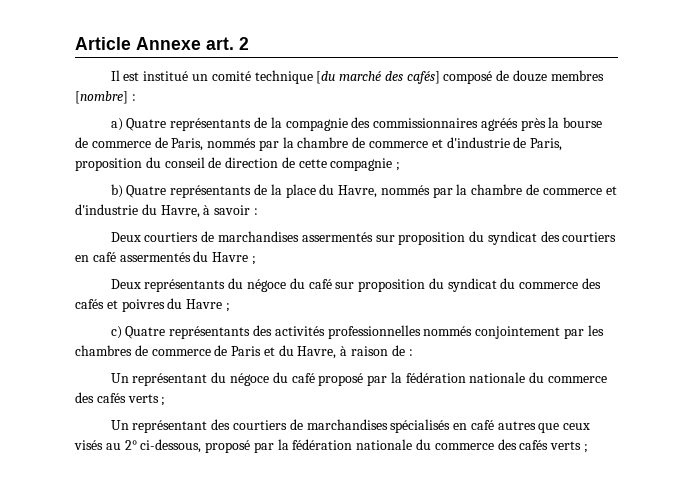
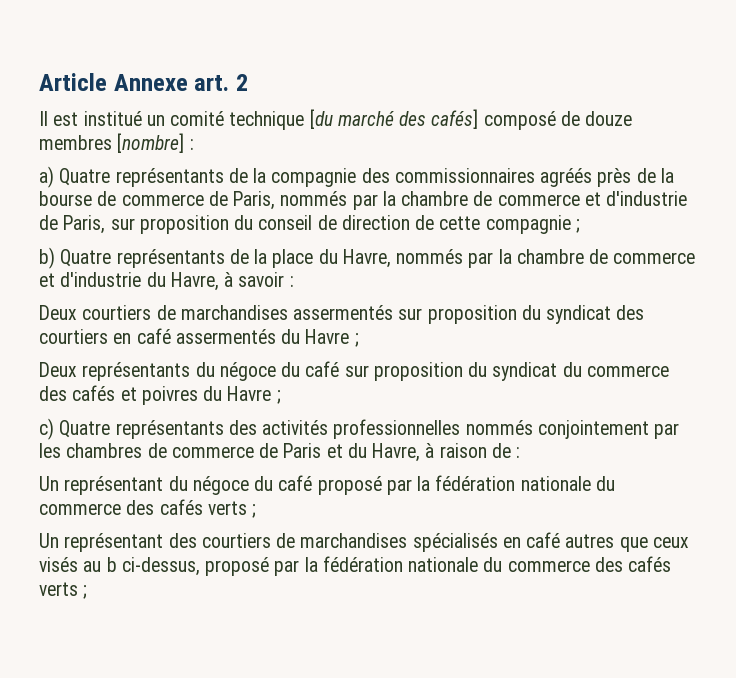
(546, 124) none -> [636,168,656,183] de
(563, 144) none -> [110,218,135,230] sur
[124,439,202,453] 2° ci-dessous, -> [106,557,200,576] b ci-dessus,

